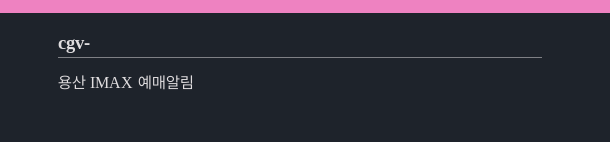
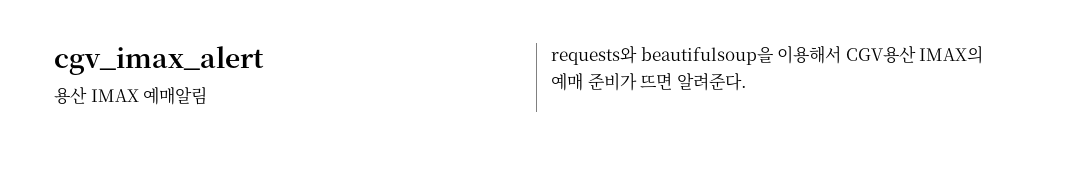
[58,39,90,53] cgv- -> [54,46,264,75] cgv_imax_alert
(194, 82) none -> [551,45,984,65] [551,72,747,91] // requests와 beautifulsoup을 이용해서 CGV용산 IMAX의 예매 준비가 뜨면 알려준다.

